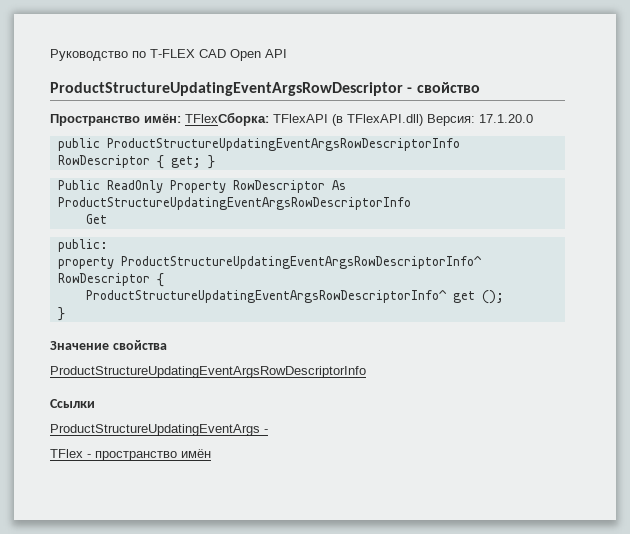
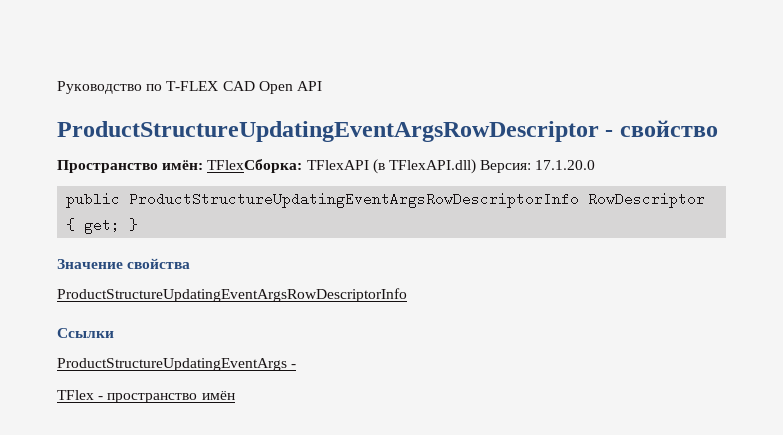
[57,180,346,193] [57,197,411,210] [85,214,107,224] [57,239,108,252] [57,256,482,269] [57,273,164,287] [85,290,504,304] [57,307,65,321] // Public ReadOnly Property RowDescriptor As ProductStructureUpdatingEventArgsRowDescriptorInfo // Get // public: // property ProductStructureUpdatingEventArgsRowDescriptorInfo^ RowDescriptor { // ProductStructureUpdatingEventArgsRowDescriptorInfo^ get (); // } -> (139, 224) none

